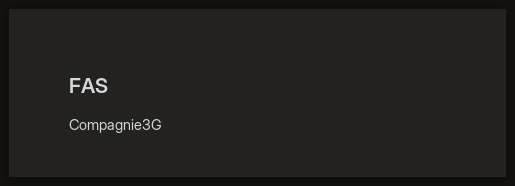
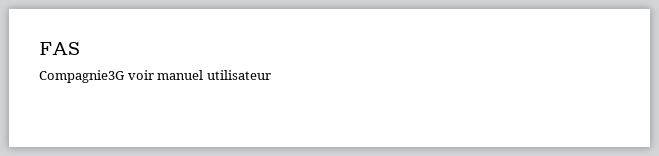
(162, 126) none -> [127,70,271,80] voir manuel utilisateur

